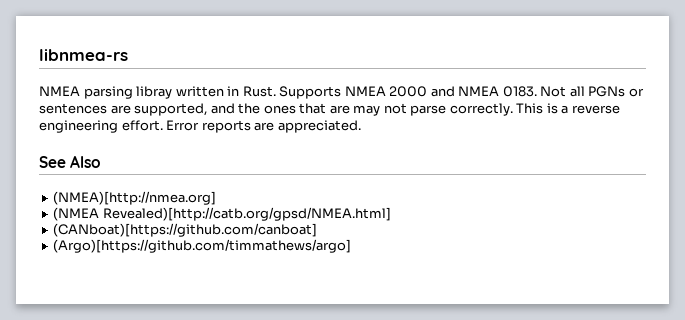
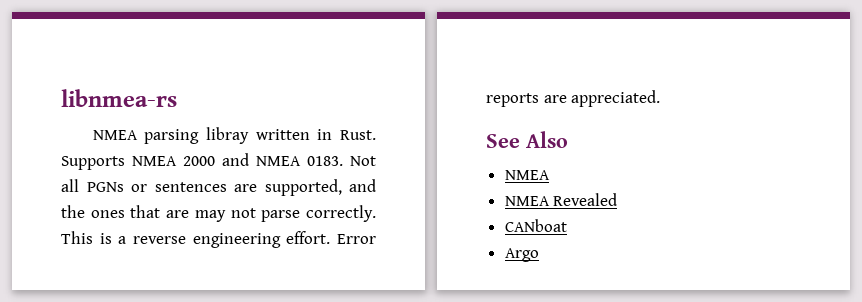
[53,191,217,205] [53,207,391,221] [53,223,318,237] [53,239,352,253] (NMEA)[http://nmea.org] // (NMEA Revealed)[http://catb.org/gpsd/NMEA.html] // (CANboat)[https://github.com/canboat] // (Argo)[https://github.com/timmathews/argo] -> [504,170,550,180] [504,193,618,206] [504,219,567,232] [504,248,539,262] NMEA // NMEA Revealed // CANboat // Argo

